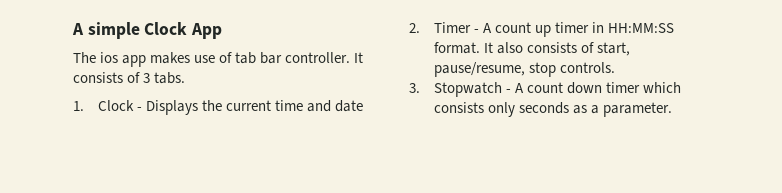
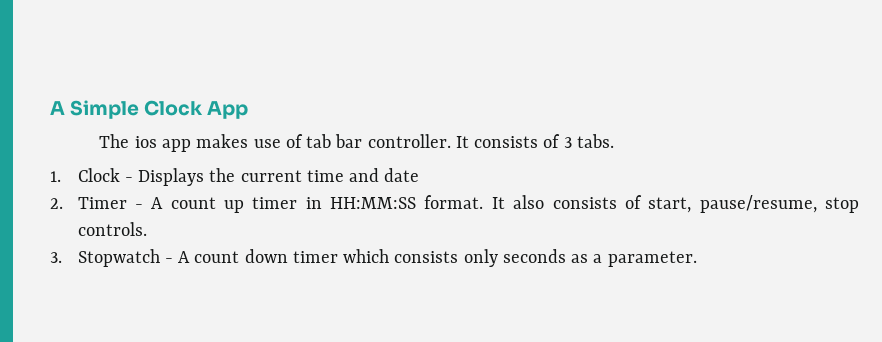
[72,22,140,39] A simple -> [50,100,140,119] A Simple

